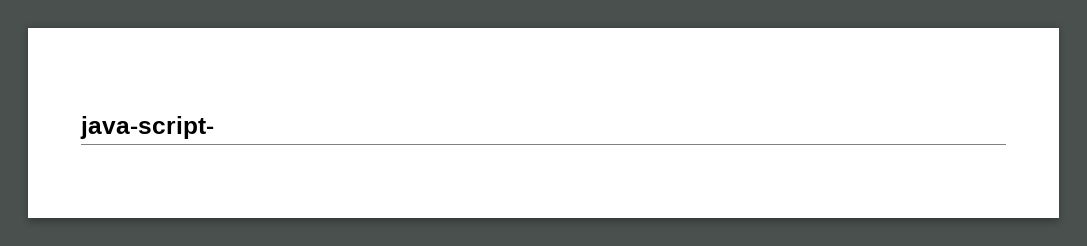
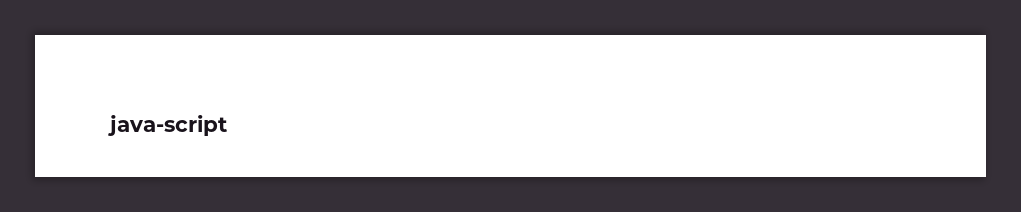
[80,116,214,139] java-script- -> [108,115,227,136] java-script

